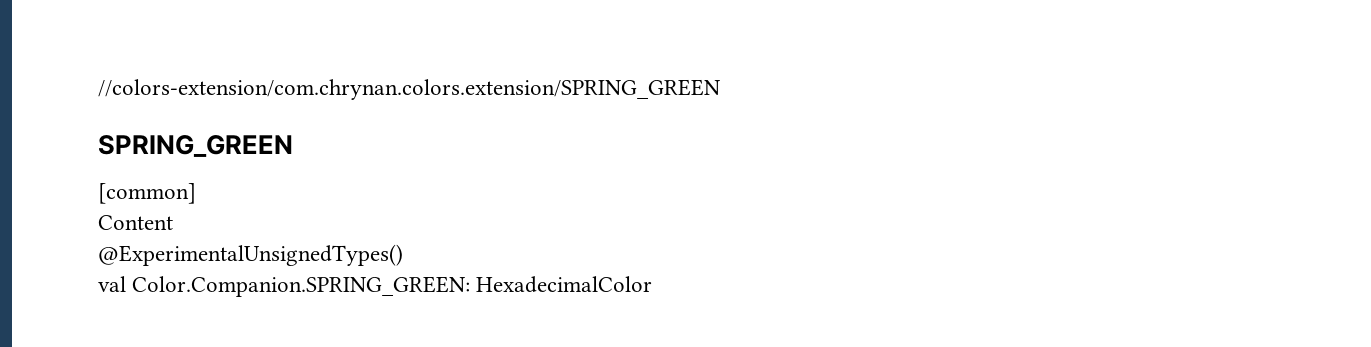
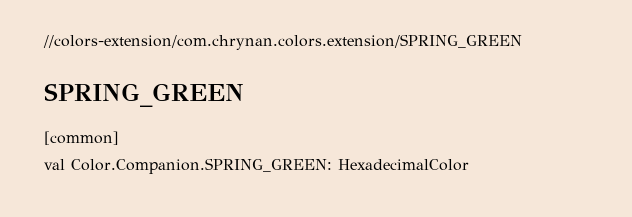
[98,215,173,230] [98,244,403,266] // Content // @ExperimentalUnsignedTypes() -> (119, 138) none

